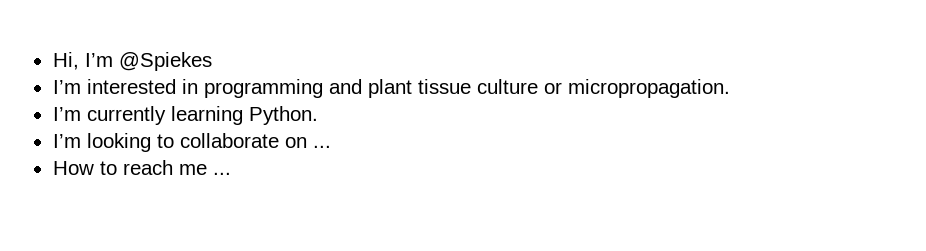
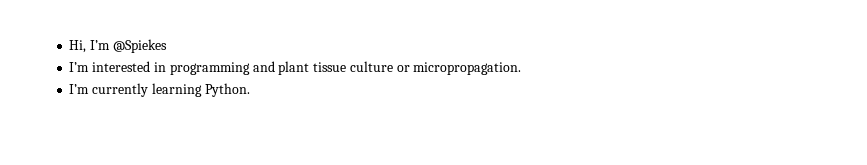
[52,133,331,152] [52,160,231,175] // I’m looking to collaborate on ... // How to reach me ... -> (250, 90) none

